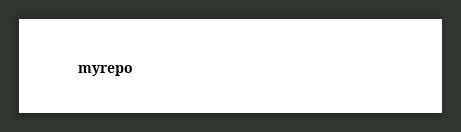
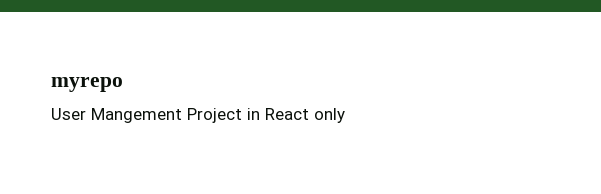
(133, 70) none -> [51,108,345,123] // User Mangement Project in React only

